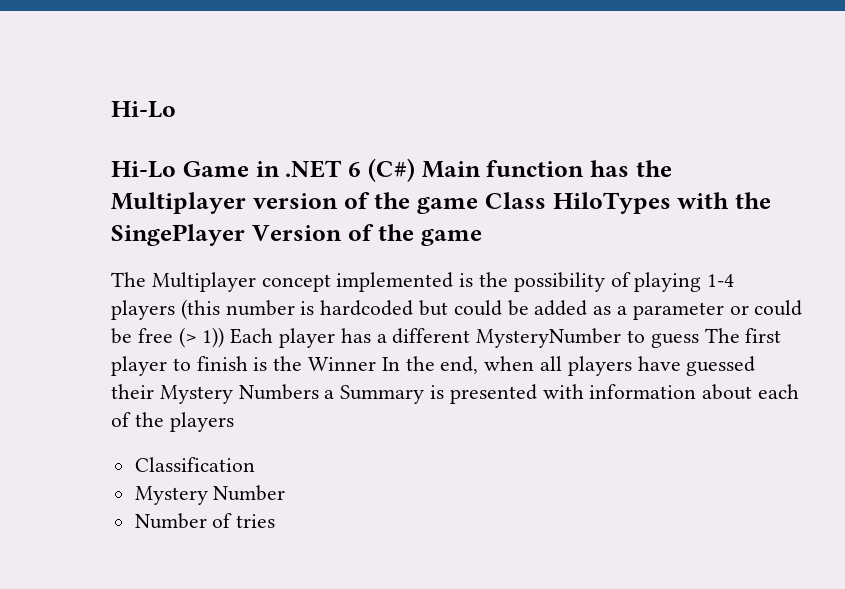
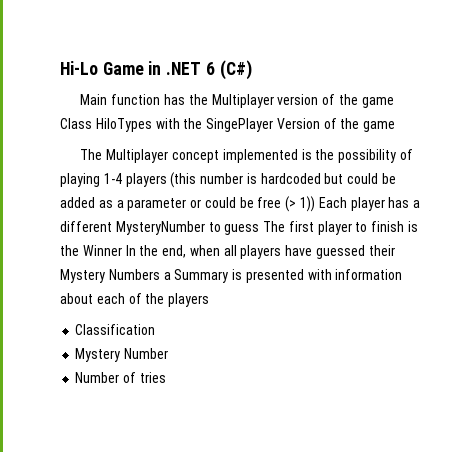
[111,101,176,118] [111,161,176,178] Hi-Lo // Hi-Lo -> [60,61,98,75] Hi-Lo
(415, 170) none -> (252, 70) //

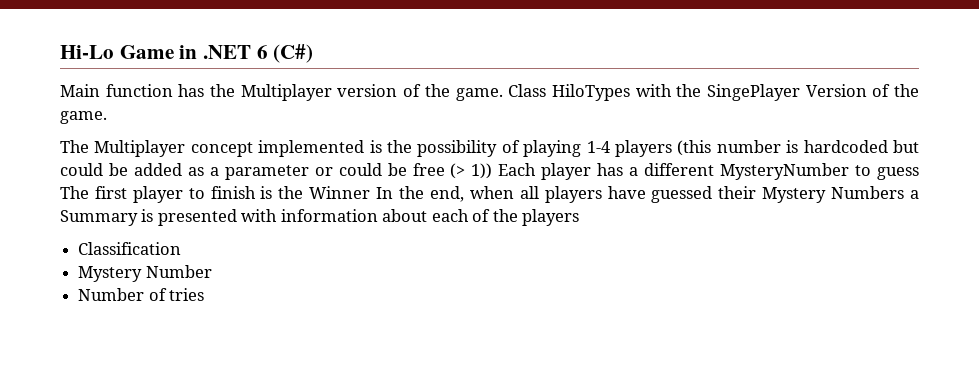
[361,97,394,108] game -> [455,88,503,101] game.
[363,121,396,132] game -> [60,111,107,124] game.

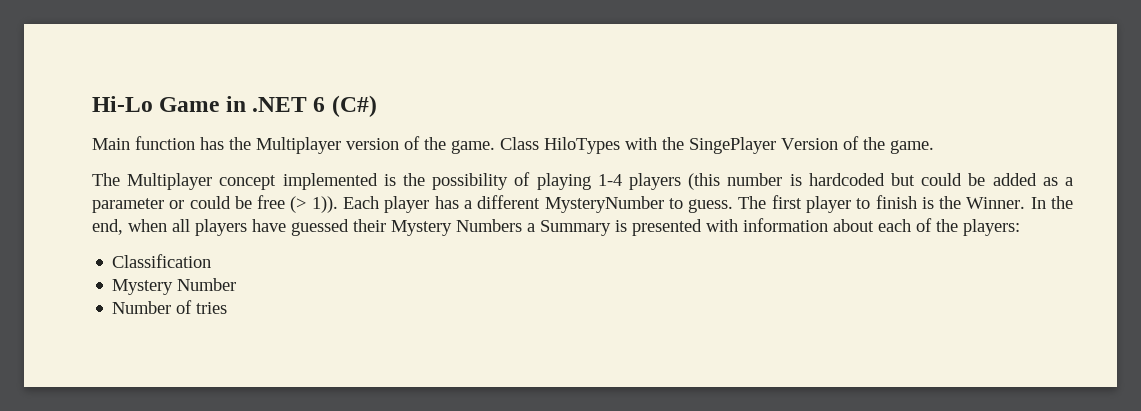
[471,163,493,179] 1)) -> [311,196,338,213] 1)).
[877,167,919,180] guess -> [688,199,734,213] guess.
[309,186,371,199] Winner -> [966,197,1026,209] Winner.
[522,209,580,226] players -> [963,219,1020,236] players:

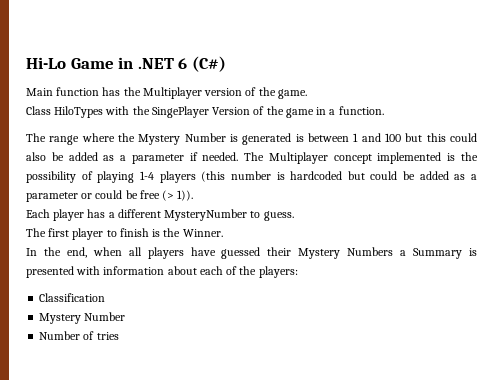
(495, 147) none -> (307, 94) //
[890,140,934,154] game. // -> [285,106,384,118] [26,133,477,145] [26,152,239,164] game in a function. // The range where the Mystery Number is generated is between 1 and 100 but this could also be added as a parameter if needed.
(338, 204) none -> (194, 195) //
(734, 206) none -> (294, 216) //
(1026, 203) none -> (223, 233) //

